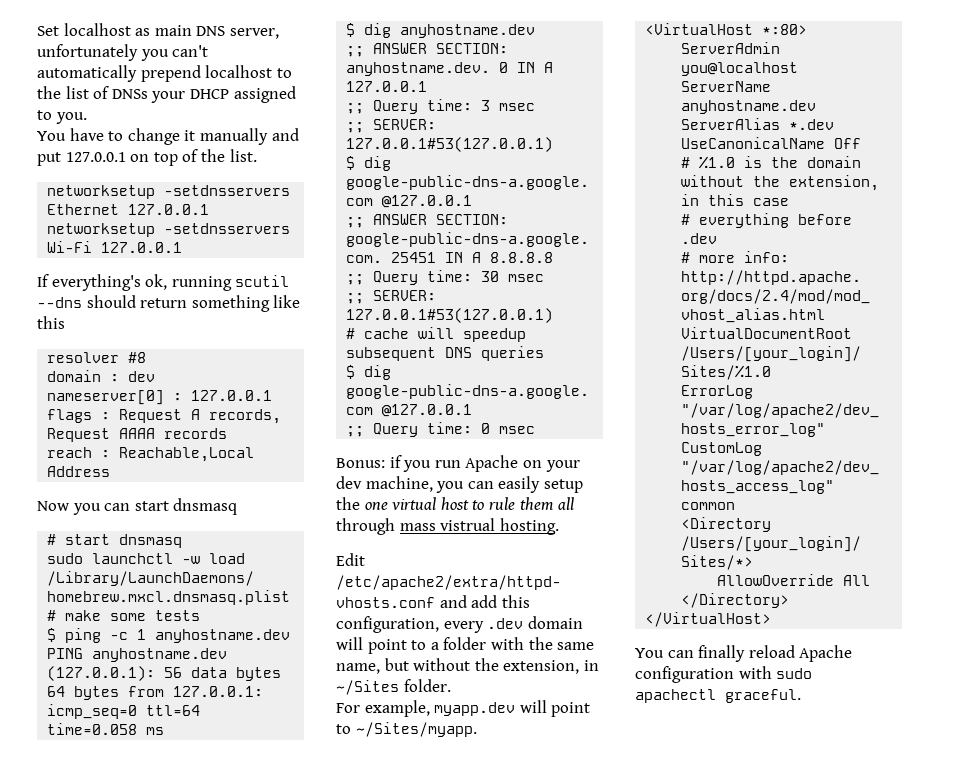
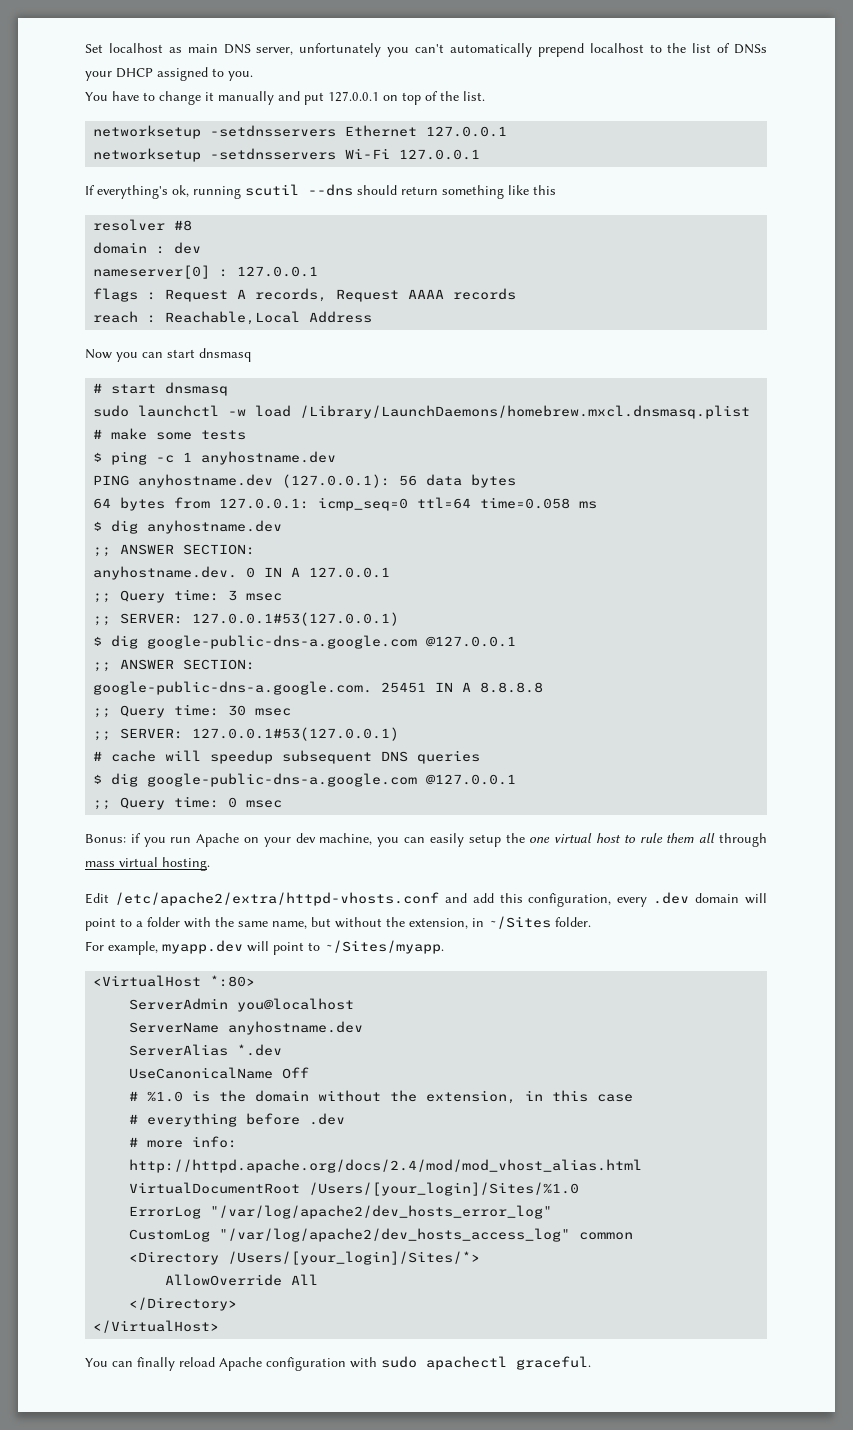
[440,518,496,531] vistrual -> [119,857,158,867] virtual

